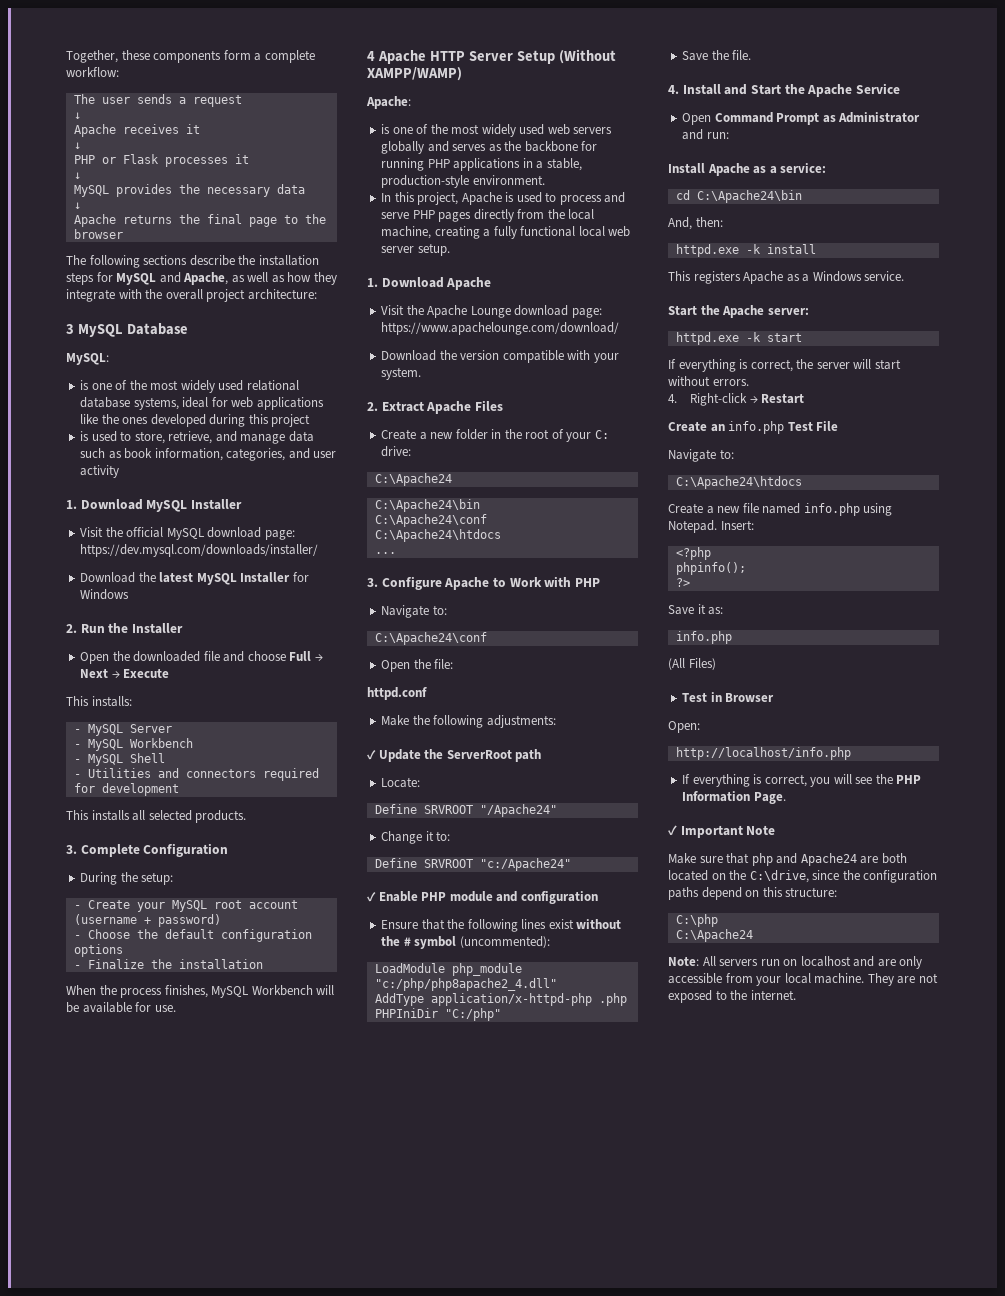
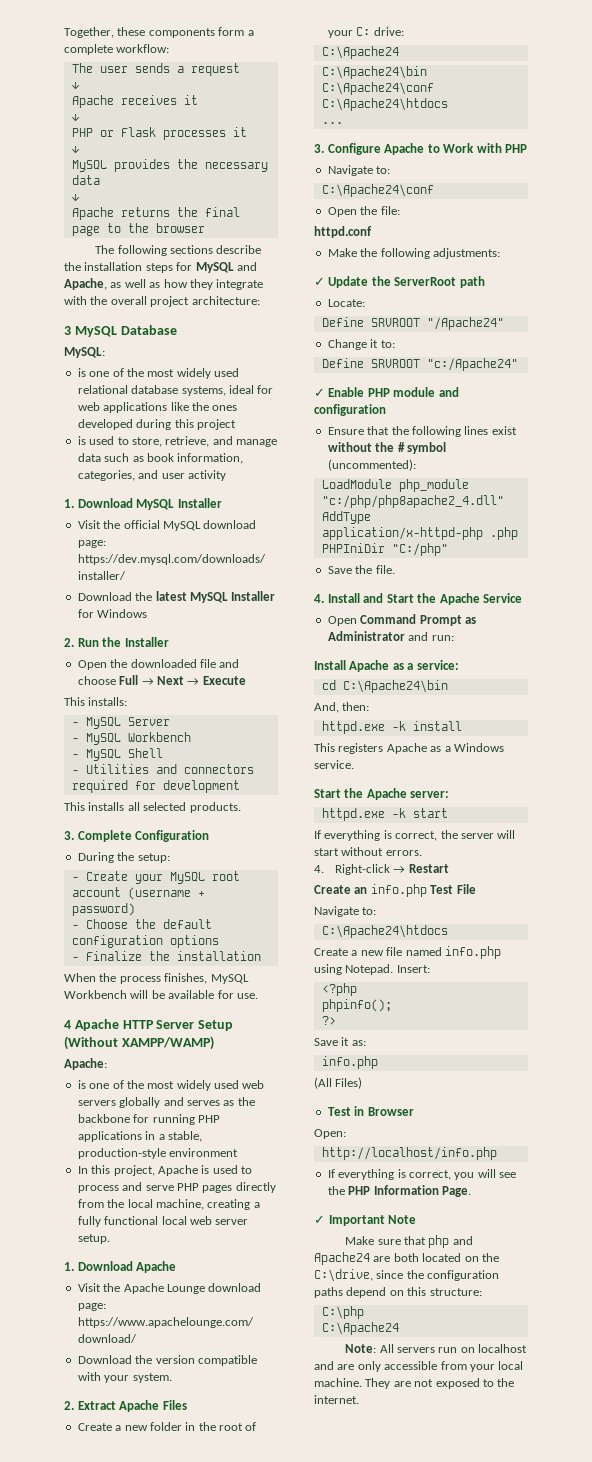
[472,175,545,185] environment. -> [169,1148,239,1157] environment

